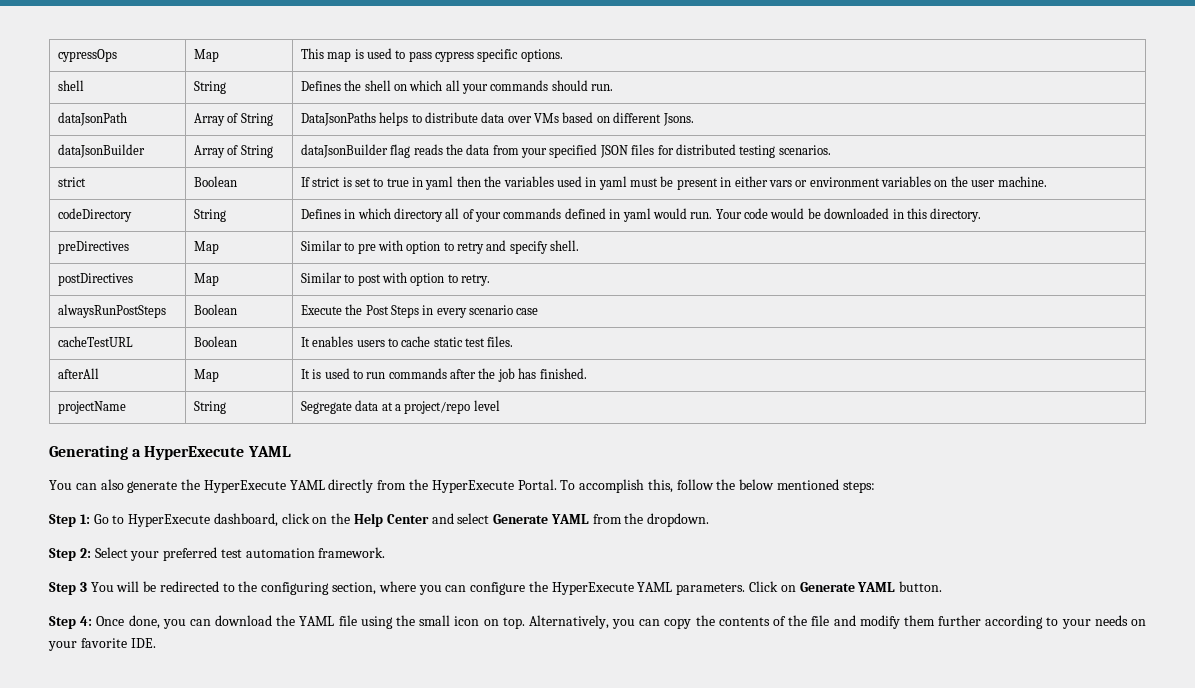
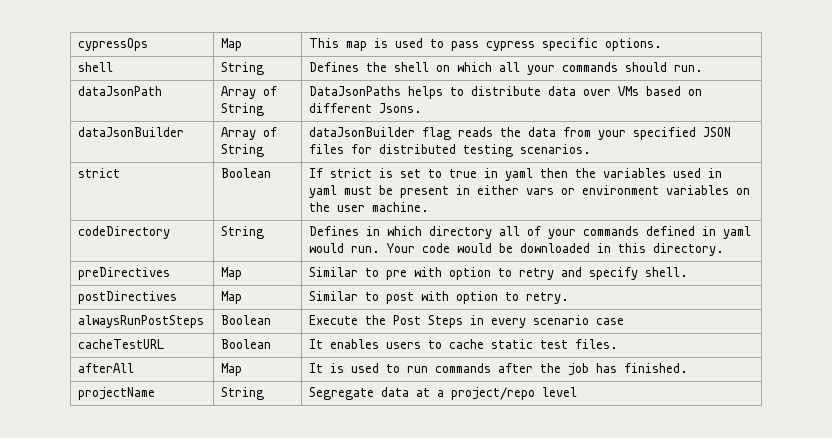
[49,445,291,460] [49,479,875,493] [49,513,710,527] [49,547,386,561] [49,581,943,595] [49,615,1146,629] [48,638,156,651] // Generating a HyperExecute YAML // You can also generate the HyperExecute YAML directly from the HyperExecute Portal. To accomplish this, follow the below mentioned steps: // Step 1: Go to HyperExecute dashboard, click on the Help Center and select Generate YAML from the dropdown. // Step 2: Select your preferred test automation framework. // Step 3 You will be redirected to the configuring section, where you can configure the HyperExecute YAML parameters. Click on Generate YAML button. // Step 4: Once done, you can download the YAML file using the small icon on top. Alternatively, you can copy the contents of the file and modify them further according to your needs on your favorite IDE. -> (578, 392) none

